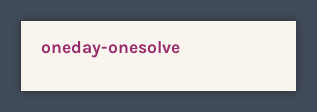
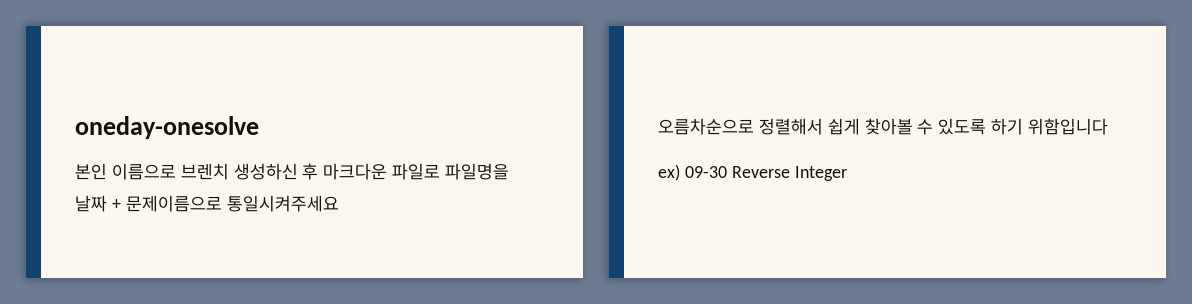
(180, 49) none -> [75,163,510,180] [75,195,339,212] [658,118,1109,135] [658,164,847,181] // 본인 이름으로 브렌치 생성하신 후 마크다운 파일로 파일명을 날짜 + 문제이름으로 통일시켜주세요 // 오름차순으로 정렬해서 쉽게 찾아볼 수 있도록 하기 위함입니다 // ex) 09-30 Reverse Integer

